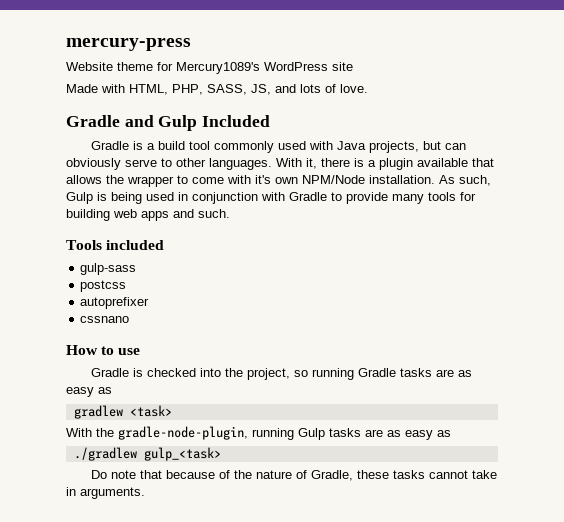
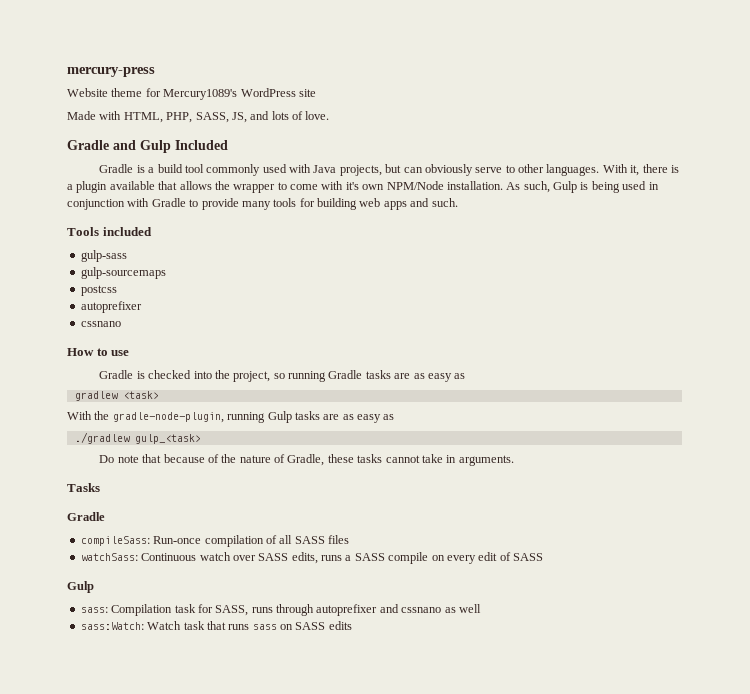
(137, 269) none -> [80,267,166,279] // gulp-sourcemaps
(145, 493) none -> [67,483,100,492] [67,512,105,521] [80,535,349,547] [80,552,543,564] [67,581,94,593] [80,604,481,616] [80,621,352,630] // Tasks // Gradle // compileSass: Run-once compilation of all SASS files // watchSass: Continuous watch over SASS edits, runs a SASS compile on every edit of SASS // Gulp // sass: Compilation task for SASS, runs through autoprefixer and cssnano as well // sass:Watch: Watch task that runs sass on SASS edits

